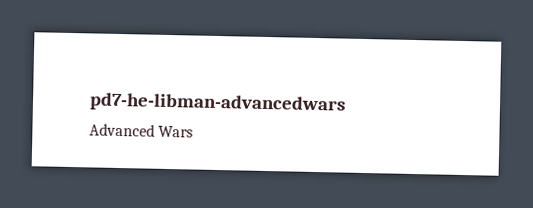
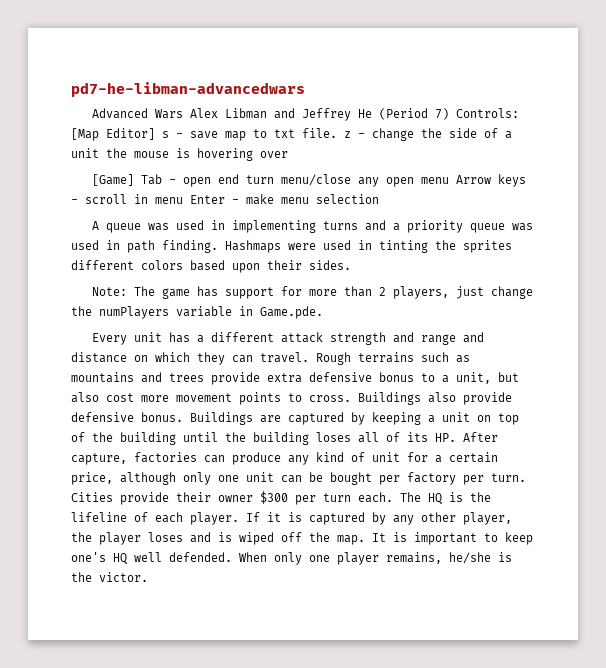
(194, 131) none -> [189,108,519,121] [71,128,512,141] [71,148,288,161] [91,174,526,187] [71,194,379,205] [91,220,533,233] [71,240,512,253] [71,260,351,273] [91,286,533,299] [71,306,323,319] [91,332,484,345] [71,352,470,365] [71,372,519,385] [71,392,512,405] [71,412,519,425] [71,432,498,445] [71,452,498,465] [71,472,526,485] [71,491,491,505] [71,512,512,525] [71,532,533,545] [71,552,512,565] [71,572,148,582] Alex Libman and Jeffrey He (Period 7) Controls: [Map Editor] s - save map to txt file. z - change the side of a unit the mouse is hovering over // [Game] Tab - open end turn menu/close any open menu Arrow keys - scroll in menu Enter - make menu selection // A queue was used in implementing turns and a priority queue was used in path finding. Hashmaps were used in tinting the sprites different colors based upon their sides. // Note: The game has support for more than 2 players, just change the numPlayers variable in Game.pde. // Every unit has a different attack strength and range and distance on which they can travel. Rough terrains such as mountains and trees provide extra defensive bonus to a unit, but also cost more movement points to cross. Buildings also provide defensive bonus. Buildings are captured by keeping a unit on top of the building until the building loses all of its HP. After capture, factories can produce any kind of unit for a certain price, although only one unit can be bought per factory per turn. Cities provide their owner $300 per turn each. The HQ is the lifeline of each player. If it is captured by any other player, the player loses and is wiped off the map. It is important to keep one's HQ well defended. When only one player remains, he/she is the victor.

